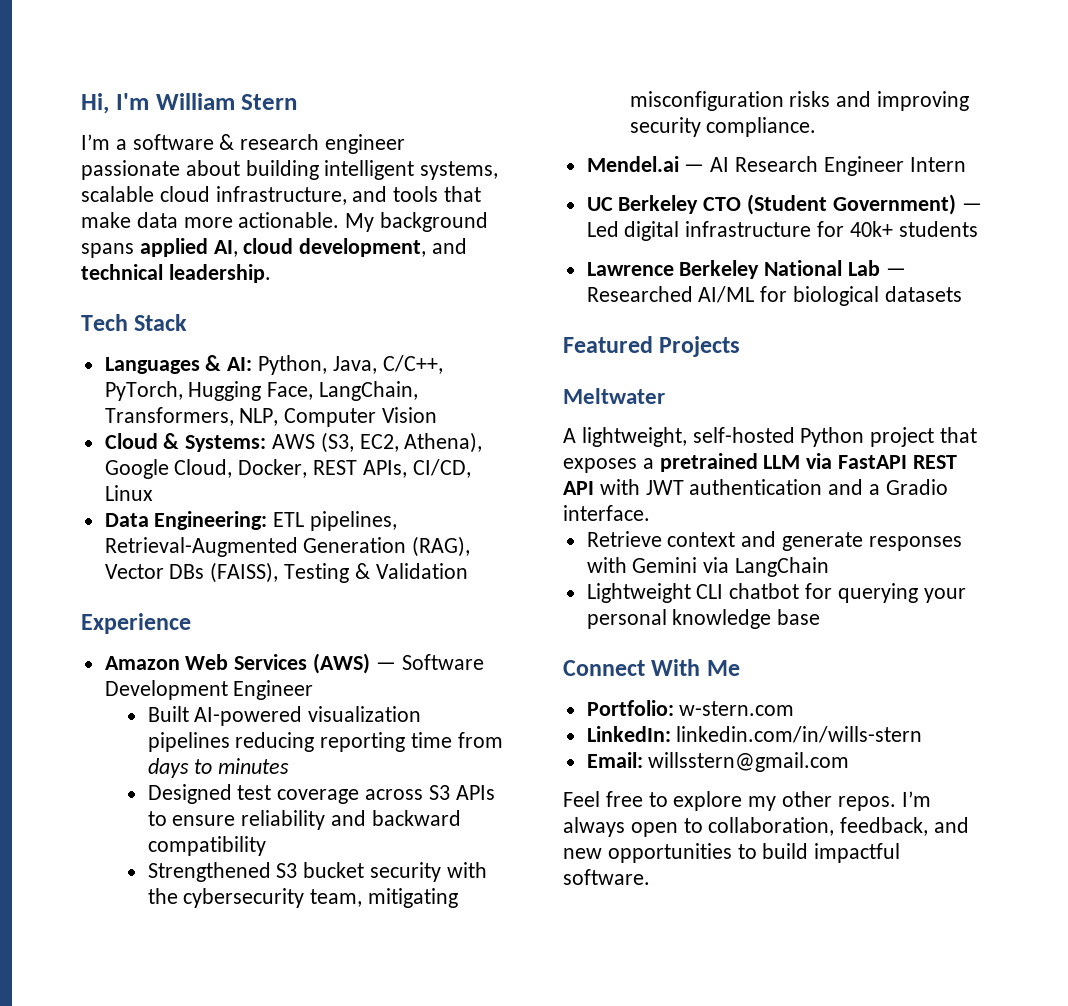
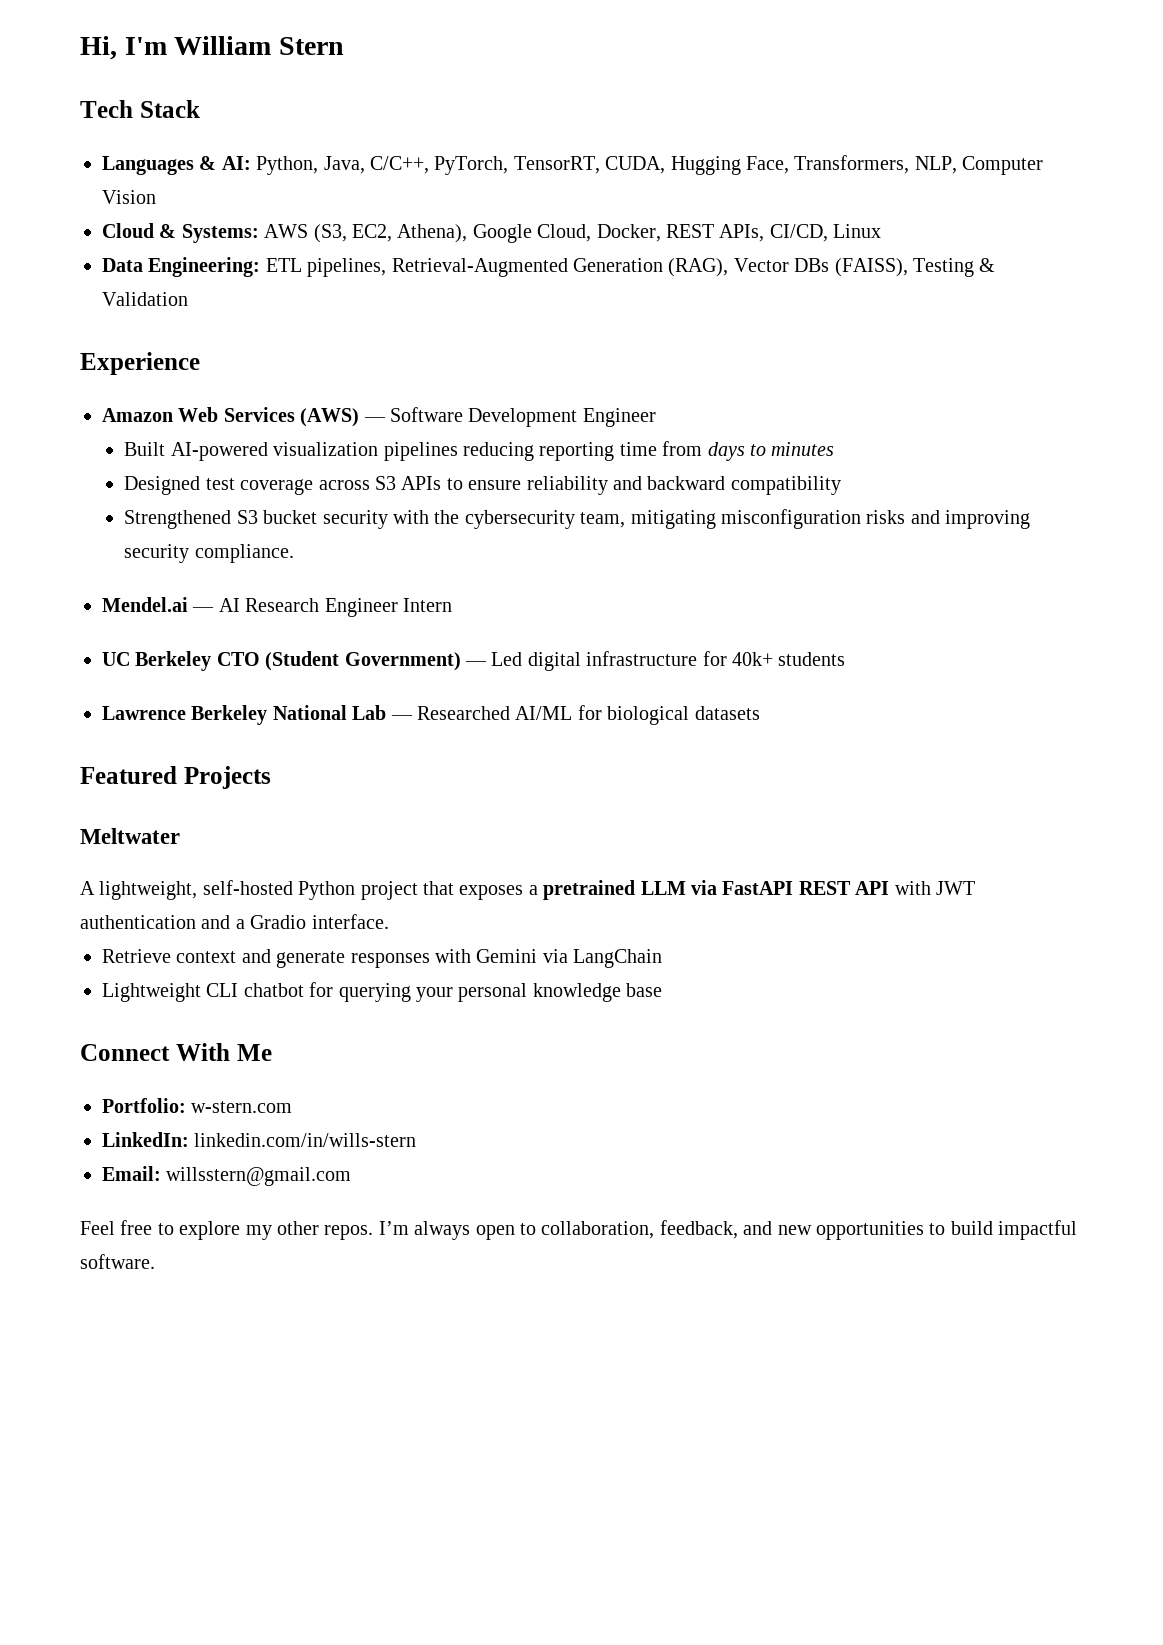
[81,134,406,154] [81,160,499,180] [81,186,482,205] [81,212,489,232] [81,238,468,258] [81,264,271,283] // I’m a software & research engineer passionate about building intelligent systems, scalable cloud infrastructure, and tools that make data more actionable. My background spans applied AI, cloud development, and technical leadership. -> (344, 46) none
(183, 391) none -> [513,156,666,174] TensorRT, CUDA,
[319,381,419,401] LangChain, -> (789, 165) none

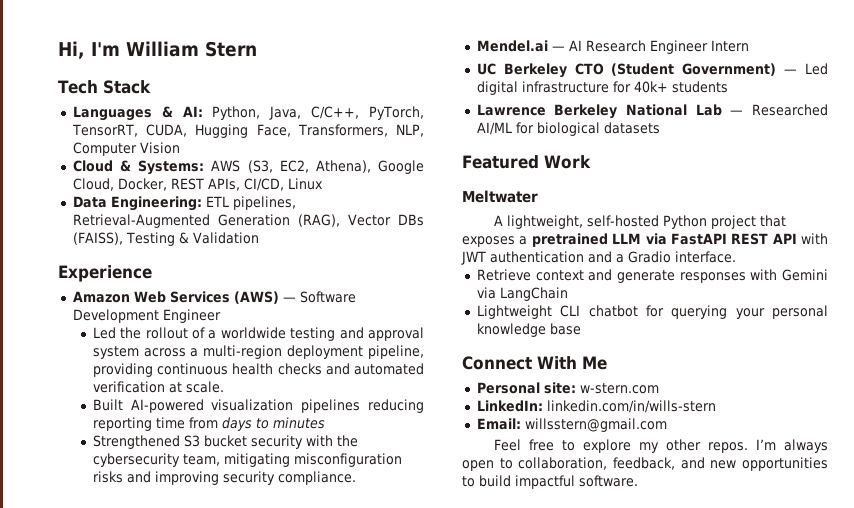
(656, 417) none -> [92,327,424,341] [92,345,424,359] [92,363,425,377] [92,381,224,393] // Led the rollout of a worldwide testing and approval system across a multi-region deployment pipeline, providing continuous health checks and automated verification at scale.
[124,476,841,495] // Designed test coverage across S3 APIs to ensure reliability and backward compatibility -> (325, 423) none
[183,766,271,789] Projects -> [544,155,591,169] Work
[102,1098,186,1113] Portfolio: -> [476,382,576,394] Personal site:

